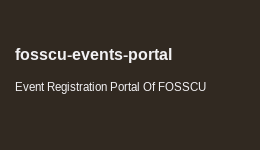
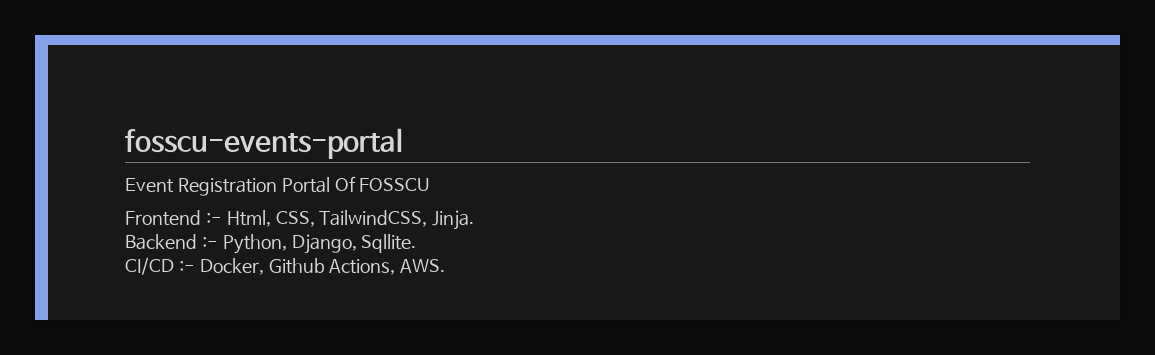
(207, 86) none -> [125,210,475,230] [125,234,417,254] [125,257,446,275] // Frontend :- Html, CSS, TailwindCSS, Jinja. // Backend :- Python, Django, Sqllite. // CI/CD :- Docker, Github Actions, AWS.

